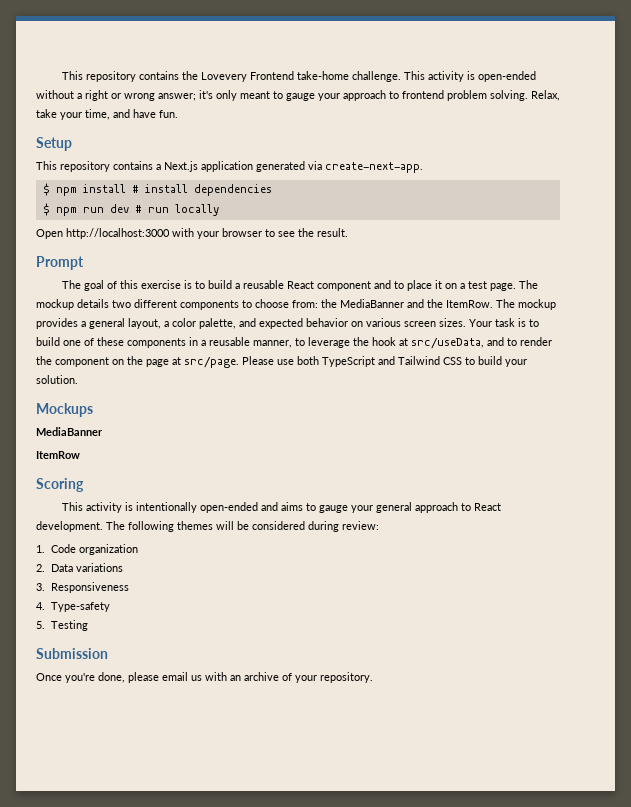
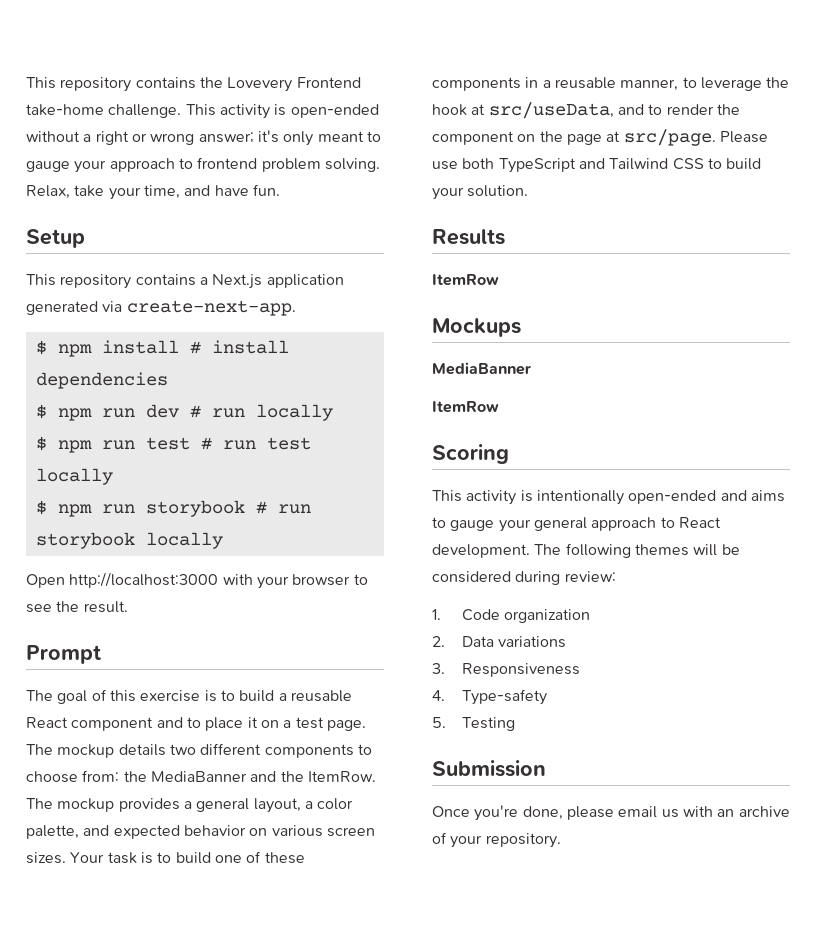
(219, 210) none -> [35,436,311,453] [35,468,113,485] [35,500,311,517] [35,532,223,549] // $ npm run test # run test locally // $ npm run storybook # run storybook locally
(78, 379) none -> [432,229,505,245] [432,274,499,286] // Results // ItemRow

